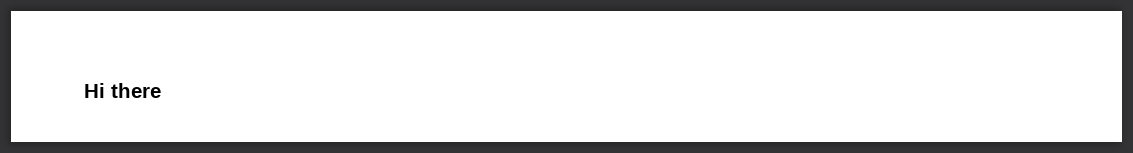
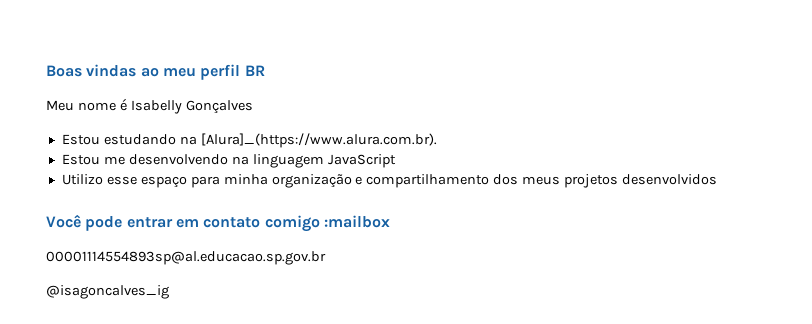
[84,83,161,98] Hi there -> [46,64,265,80] [46,98,253,114] [61,133,437,148] [61,154,396,168] [61,174,718,188] [46,214,390,232] [46,251,326,265] [46,285,169,299] Boas vindas ao meu perfil BR // Meu nome é Isabelly Gonçalves // Estou estudando na [Alura]_(https://www.alura.com.br). // Estou me desenvolvendo na linguagem JavaScript // Utilizo esse espaço para minha organização e compartilhamento dos meus projetos desenvolvidos // Você pode entrar em contato comigo :mailbox // 00001114554893sp@al.educacao.sp.gov.br // @isagoncalves_ig

